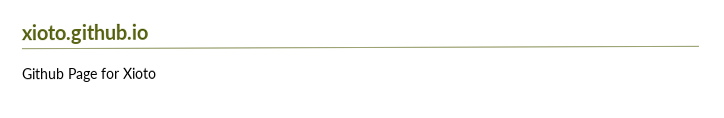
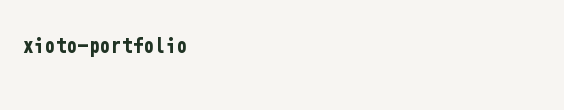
[21,23,148,45] [22,67,157,83] xioto.github.io // Github Page for Xioto -> [22,37,187,57] xioto-portfolio

